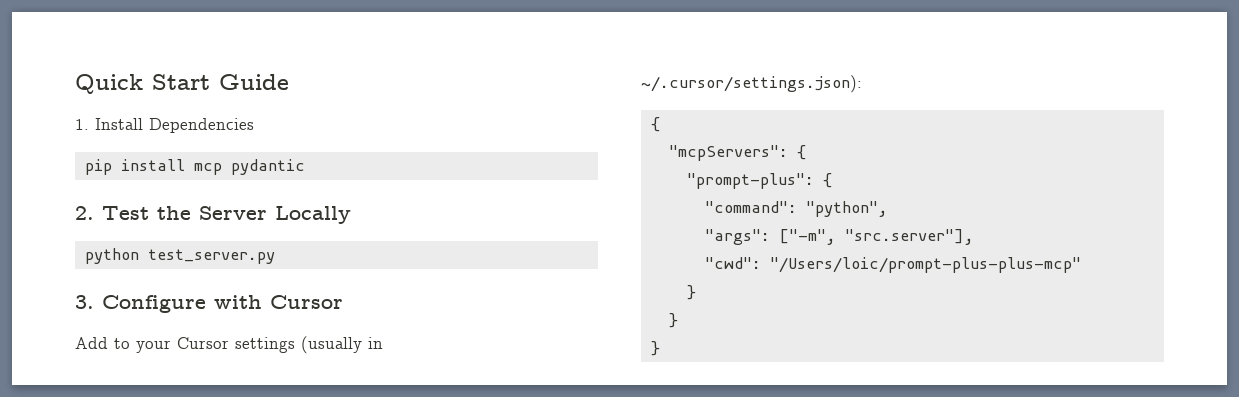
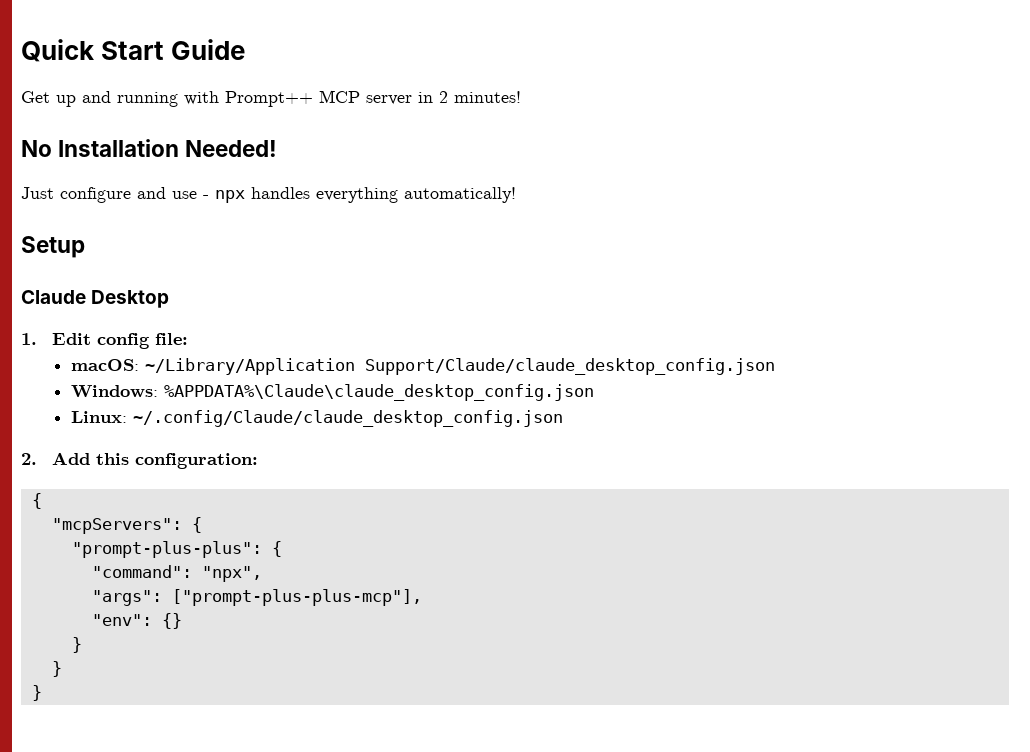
[75,118,254,133] [84,159,305,175] [75,206,351,224] [84,248,275,264] [75,295,343,313] [75,336,383,354] [641,75,862,93] 1. Install Dependencies // pip install mcp pydantic // 2. Test the Server Locally // python test_server.py // 3. Configure with Cursor // Add to your Cursor settings (usually in ~/.cursor/settings.json): -> [21,90,521,107] [21,139,278,157] [21,187,516,203] [21,236,85,258] [21,290,170,308] [21,333,188,349] [71,358,776,375] [71,384,595,401] [71,410,564,427] [21,452,258,469] Get up and running with Prompt++ MCP server in 2 minutes! // No Installation Needed! // Just configure and use - npx handles everything automatically! // Setup // Claude Desktop // 1. Edit config file: // macOS: ~/Library/Application Support/Claude/claude_desktop_config.json // Windows: %APPDATA%\Claude\claude_desktop_config.json // Linux: ~/.config/Claude/claude_desktop_config.json // 2. Add this configuration:
[686,173,814,189] "prompt-plus": -> [71,541,262,558] "prompt-plus-plus":
[805,201,888,217] "python", -> [201,566,262,582] "npx",
[778,229,974,245] [704,257,1081,273] ["-m", "src.server"], // "cwd": "/Users/loic/prompt-plus-plus-mcp" -> [171,589,422,606] [91,613,182,629] ["prompt-plus-plus-mcp"], // "env": {}

